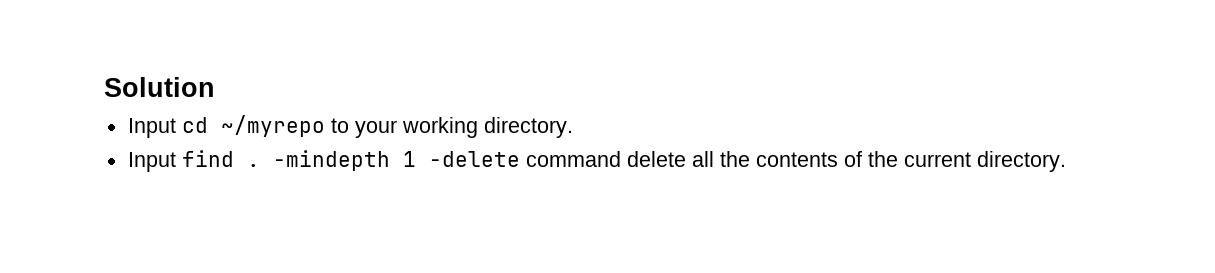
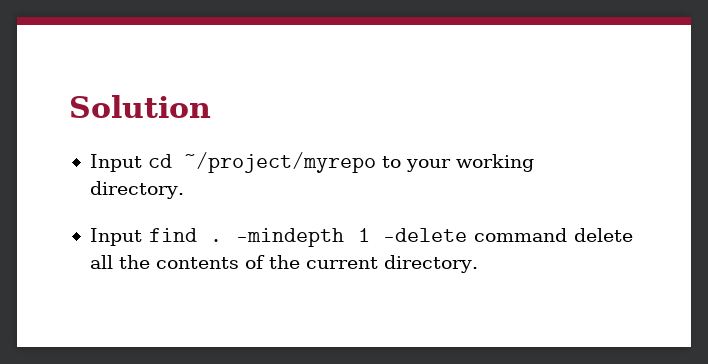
[220,115,325,137] ~/myrepo -> [183,152,376,173] ~/project/myrepo

